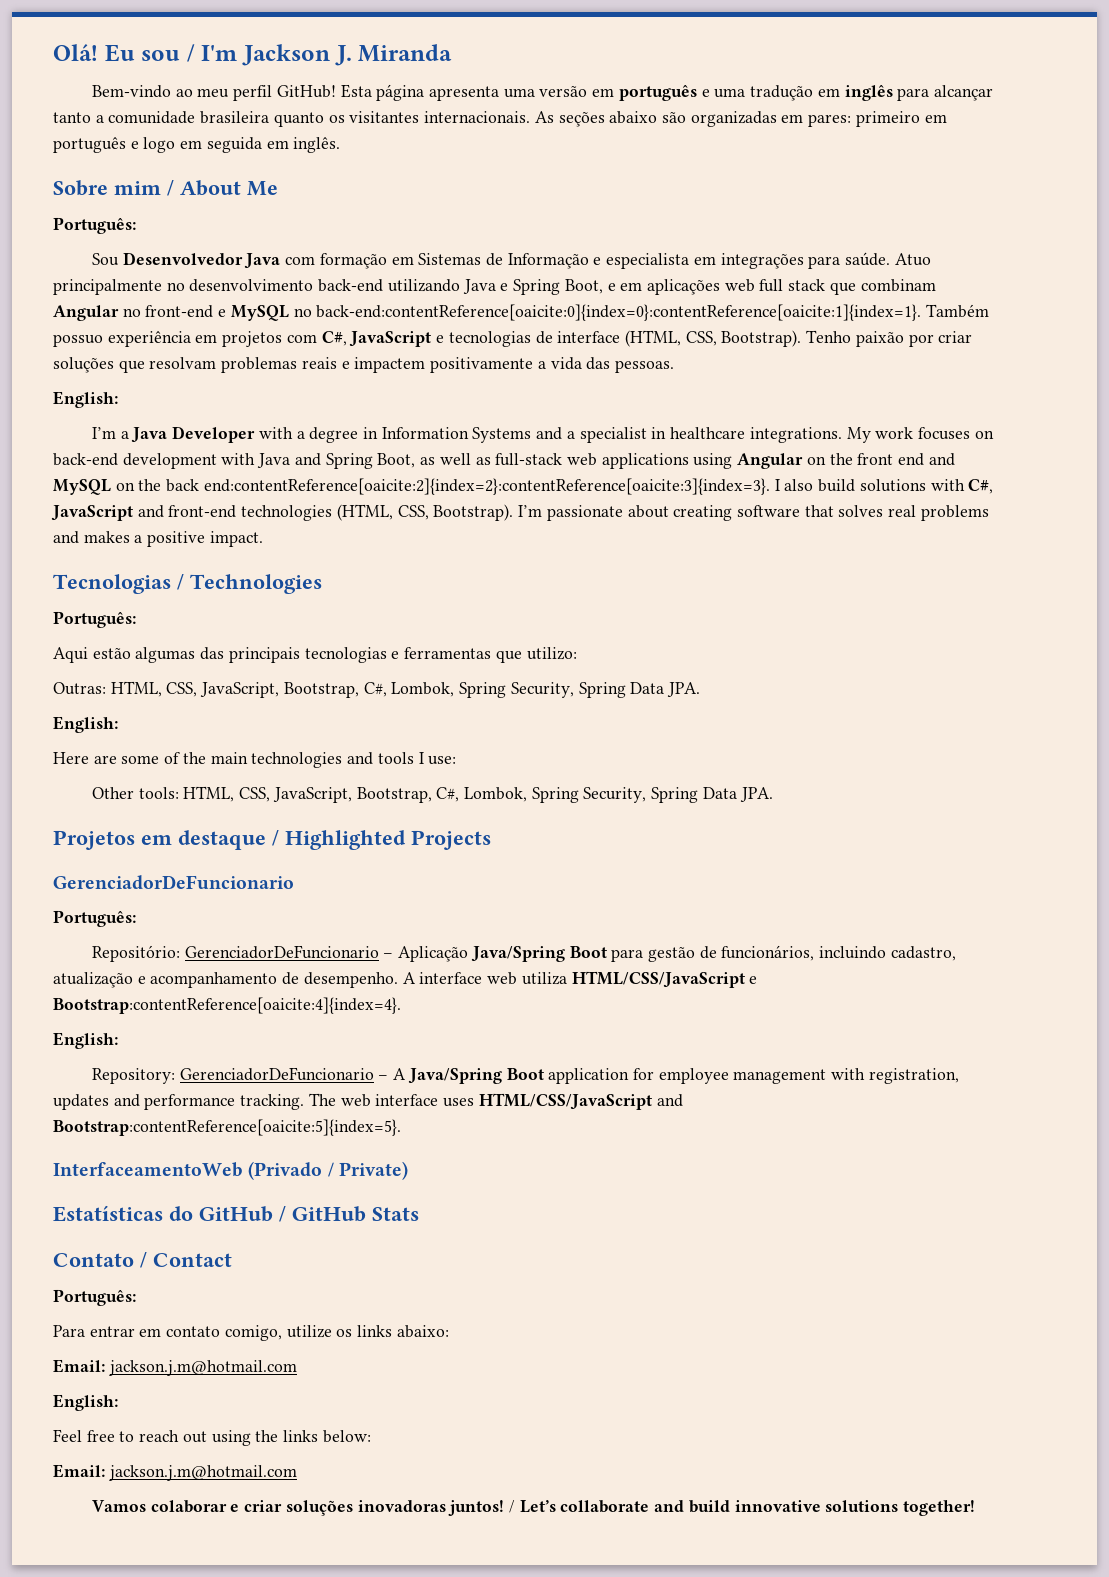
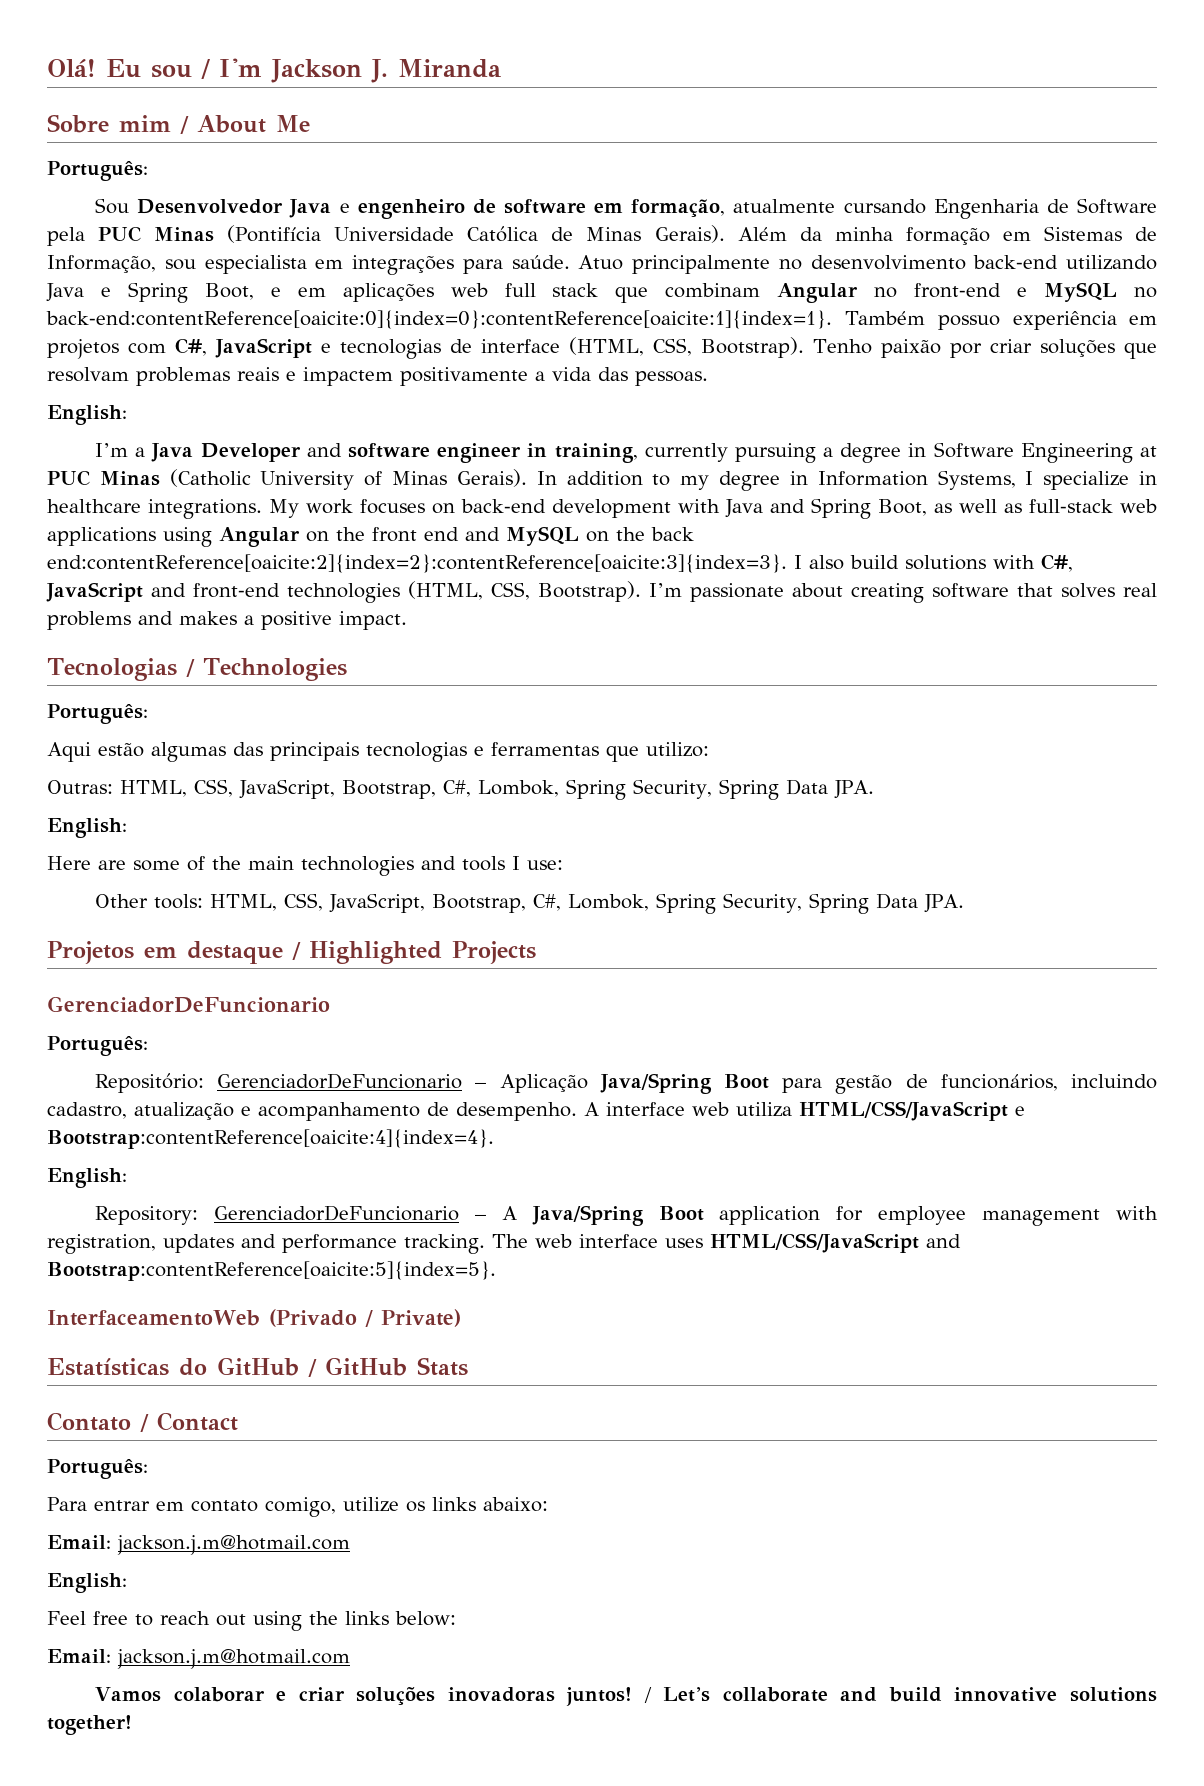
[91,84,993,101] [53,111,947,127] [53,137,341,153] // Bem‑vindo ao meu perfil GitHub! Esta página apresenta uma versão em português e uma tradução em inglês para alcançar tanto a comunidade brasileira quanto os visitantes internacionais. As seções abaixo são organizadas em pares: primeiro em português e logo em seguida em inglês. -> (501, 68) none
[285,256,316,265] com -> [339,198,1157,219] [47,225,893,246] e engenheiro de software em formação, atualmente cursando Engenharia de Software pela PUC Minas (Pontifícia Universidade Católica de Minas Gerais). Além da minha
[507,253,602,269] Informação e -> [47,255,196,273] Informação, sou
[258,427,647,443] with a degree in Information Systems and a specialist -> [306,442,1158,463] [47,469,1130,491] and software engineer in training, currently pursuing a degree in Software Engineering at PUC Minas (Catholic University of Minas Gerais). In addition to my degree in Information Systems, I specialize

